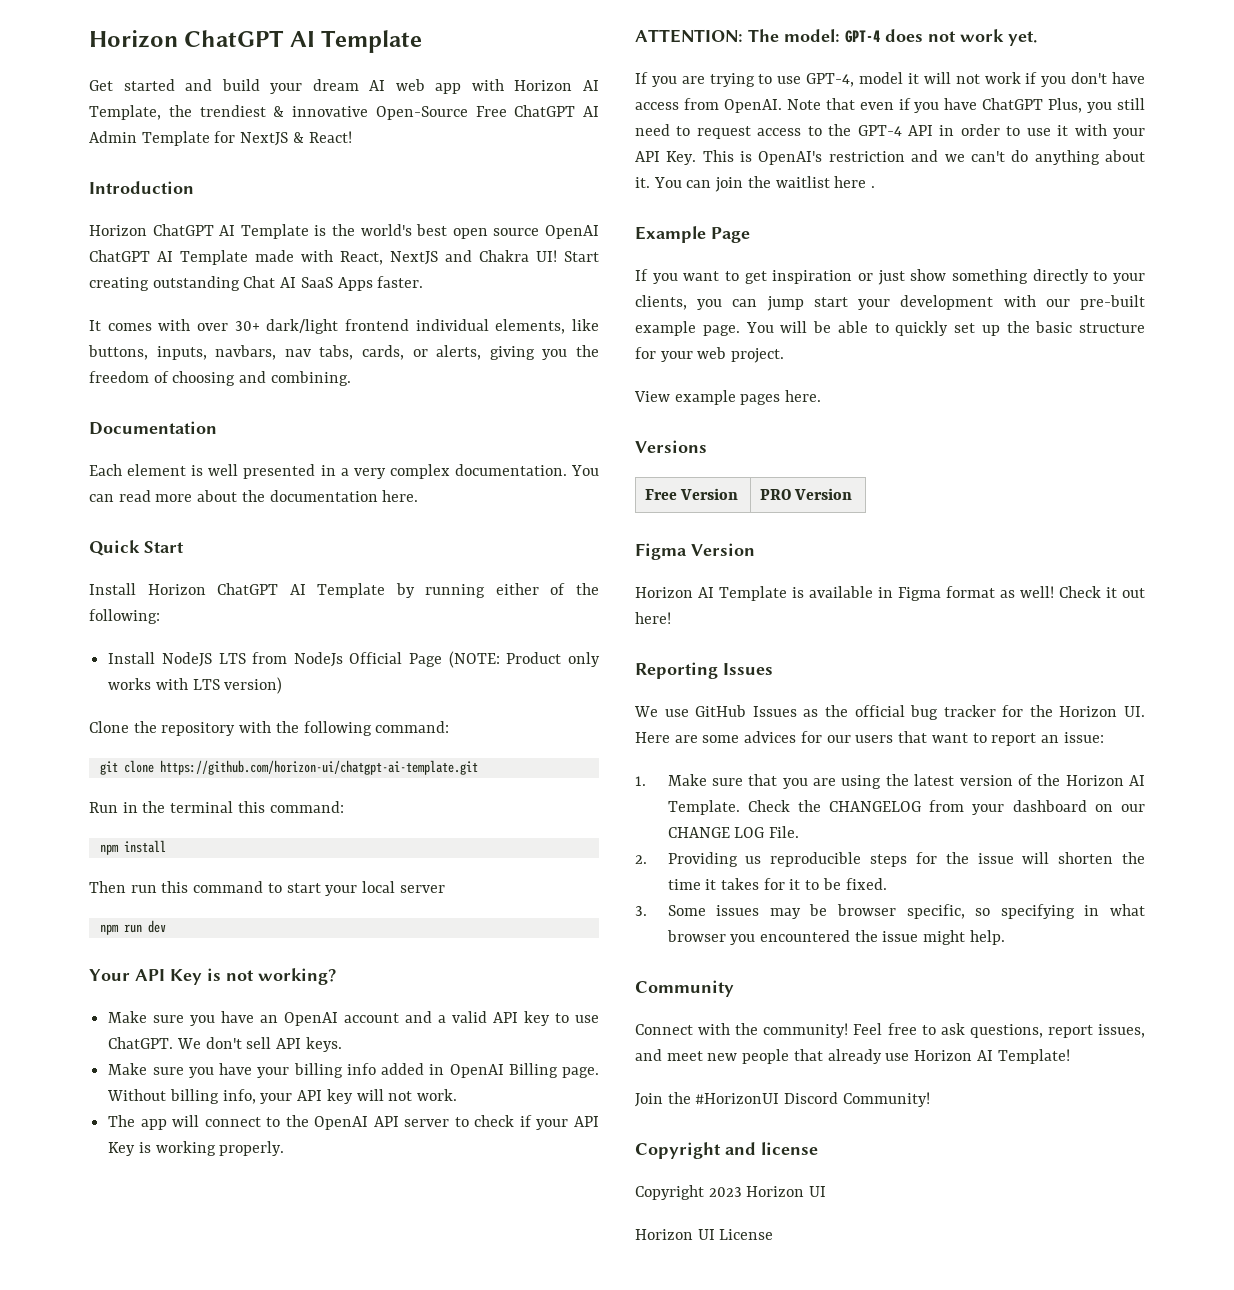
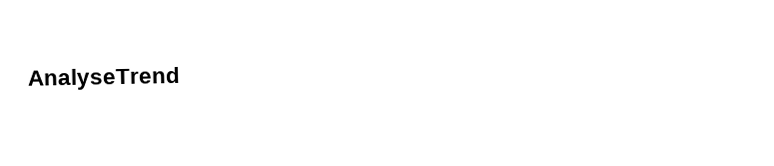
[89,30,423,53] [89,79,599,94] [89,105,599,120] [89,131,352,146] [89,181,194,194] [89,224,600,239] [89,250,599,265] [89,276,424,291] [89,319,599,334] [88,345,600,360] [89,371,351,386] [89,421,217,435] [89,464,599,479] [89,490,419,502] [89,540,184,556] [89,583,599,598] [89,609,160,624] [108,651,601,668] [108,677,283,694] [89,721,450,736] [99,760,478,775] [89,801,344,813] [99,840,166,855] [89,881,445,896] [99,920,166,935] [89,968,336,985] [108,1011,599,1026] [108,1037,342,1052] [108,1063,599,1078] [107,1089,458,1104] [108,1115,599,1130] [108,1141,285,1156] [635,29,1037,46] [635,72,1145,87] [635,98,1145,113] [635,124,1145,139] [635,150,1145,165] [635,176,876,192] [635,226,750,243] [635,269,1145,285] [635,295,1145,311] [635,321,1145,336] [635,347,785,363] [634,390,822,405] [635,440,707,453] [644,488,739,500] [759,488,853,500] [635,543,755,560] [635,586,1145,601] [635,612,671,624] [635,662,773,679] [634,705,1145,720] [635,731,1104,746] [635,774,1145,789] [667,800,1145,815] [667,826,800,838] [635,852,1145,867] [667,878,887,890] [635,904,1145,919] [666,930,1005,945] [635,980,734,997] [635,1023,1145,1038] [635,1049,1070,1064] [635,1092,930,1107] [635,1142,818,1159] [635,1185,827,1200] [635,1229,774,1240] Horizon ChatGPT AI Template // Get started and build your dream AI web app with Horizon AI Template, the trendiest & innovative Open-Source Free ChatGPT AI Admin Template for NextJS & React! // Introduction // Horizon ChatGPT AI Template is the world's best open source OpenAI ChatGPT AI Template made with React, NextJS and Chakra UI! Start creating outstanding Chat AI SaaS Apps faster. // It comes with over 30+ dark/light frontend individual elements, like buttons, inputs, navbars, nav tabs, cards, or alerts, giving you the freedom of choosing and combining. // Documentation // Each element is well presented in a very complex documentation. You can read more about the documentation here. // Quick Start // Install Horizon ChatGPT AI Template by running either of the following: // Install NodeJS LTS from NodeJs Official Page (NOTE: Product only works with LTS version) // Clone the repository with the following command: // git clone https://github.com/horizon-ui/chatgpt-ai-template.git // Run in the terminal this command: // npm install // Then run this command to start your local server // npm run dev // Your API Key is not working? // Make sure you have an OpenAI account and a valid API key to use ChatGPT. We don't sell API keys. // Make sure you have your billing info added in OpenAI Billing page. Without billing info, your API key will not work. // The app will connect to the OpenAI API server to check if your API Key is working properly. // ATTENTION: The model: GPT-4 does not work yet. // If you are trying to use GPT-4, model it will not work if you don't have access from OpenAI. Note that even if you have ChatGPT Plus, you still need to request access to the GPT-4 API in order to use it with your API Key. This is OpenAI's restriction and we can't do anything about it. You can join the waitlist here . // Example Page // If you want to get inspiration or just show something directly to your clients, you can jump start your development with our pre-built example page. You will be able to quickly set up the basic structure for your web project. // View example pages here. // Versions // Free Version | PRO Version // Figma Version // Horizon AI Template is available in Figma format as well! Check it out here! // Reporting Issues // We use GitHub Issues as the official bug tracker for the Horizon UI. Here are some advices for our users that want to report an issue: // 1. Make sure that you are using the latest version of the Horizon AI Template. Check the CHANGELOG from your dashboard on our CHANGE LOG File. // 2. Providing us reproducible steps for the issue will shorten the time it takes for it to be fixed. // 3. Some issues may be browser specific, so specifying in what browser you encountered the issue might help. // Community // Connect with the community! Feel free to ask questions, report issues, and meet new people that already use Horizon AI Template! // Join the #HorizonUI Discord Community! // Copyright and license // Copyright 2023 Horizon UI // Horizon UI License -> [27,66,181,91] AnalyseTrend

